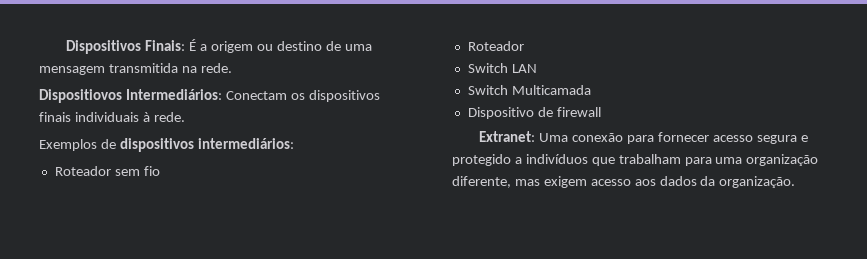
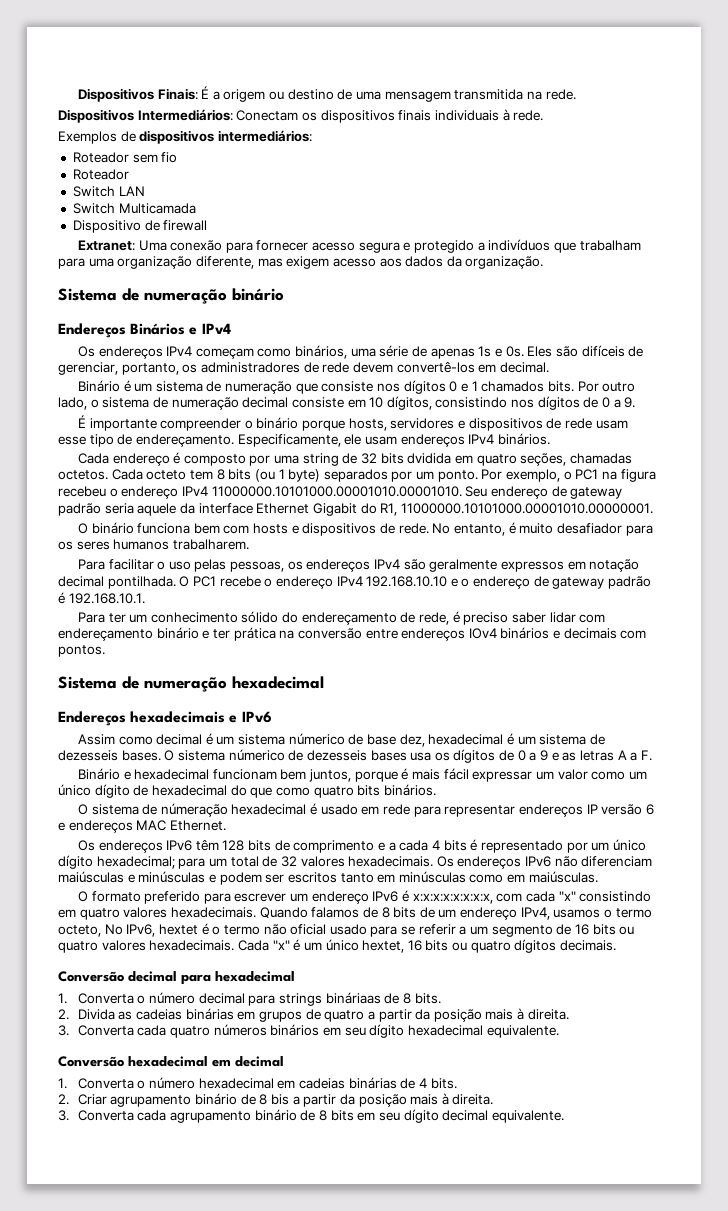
[39,89,122,103] Dispositiovos -> [58,109,134,123] Dispositivos
(796, 182) none -> [58,288,284,304] [58,323,231,338] [77,345,644,359] [58,361,549,375] [77,380,636,394] [58,396,636,410] [77,415,628,431] [58,433,550,447] [77,452,632,466] [58,469,656,482] [58,486,623,499] [58,503,653,516] [77,522,653,536] [58,539,249,550] [77,559,640,572] [58,576,652,589] [58,592,145,604] [77,611,606,625] [58,627,647,641] [58,645,105,657] [58,676,324,692] [58,711,272,726] [77,733,605,747] [58,749,652,763] [77,768,647,782] [58,784,436,798] [77,803,654,817] [58,820,226,833] [77,839,646,853] [58,855,653,869] [58,871,598,885] [77,890,652,904] [58,907,652,920] [58,923,635,937] [58,939,617,953] [58,971,295,985] [58,992,441,1006] [58,1008,569,1022] [58,1024,559,1038] [58,1056,284,1067] [58,1077,457,1089] [58,1093,494,1107] [58,1109,564,1123] // Sistema de numeração binário // Endereços Binários e IPv4 // Os endereços IPv4 começam como binários, uma série de apenas 1s e 0s. Eles são difíceis de gerenciar, portanto, os administradores de rede devem convertê-los em decimal. // Binário é um sistema de numeração que consiste nos dígitos 0 e 1 chamados bits. Por outro lado, o sistema de numeração decimal consiste em 10 dígitos, consistindo nos dígitos de 0 a 9. // É importante compreender o binário porque hosts, servidores e dispositivos de rede usam esse tipo de endereçamento. Especificamente, ele usam endereços IPv4 binários. // Cada endereço é composto por uma string de 32 bits dvidida em quatro seções, chamadas octetos. Cada octeto tem 8 bits (ou 1 byte) separados por um ponto. Por exemplo, o PC1 na figura recebeu o endereço IPv4 11000000.10101000.00001010.00001010. Seu endereço de gateway padrão seria aquele da interface Ethernet Gigabit do R1, 11000000.10101000.00001010.00000001. // O binário funciona bem com hosts e dispositivos de rede. No entanto, é muito desafiador para os seres humanos trabalharem. // Para facilitar o uso pelas pessoas, os endereços IPv4 são geralmente expressos em notação decimal pontilhada. O PC1 recebe o endereço IPv4 192.168.10.10 e o endereço de gateway padrão é 192.168.10.1. // Para ter um conhecimento sólido do endereçamento de rede, é preciso saber lidar com endereçamento binário e ter prática na conversão entre endereços IOv4 binários e decimais com pontos. // Sistema de numeração hexadecimal // Endereços hexadecimais e IPv6 // Assim como decimal é um sistema númerico de base dez, hexadecimal é um sistema de dezesseis bases. O sistema númerico de dezesseis bases usa os dígitos de 0 a 9 e as letras A a F. // Binário e hexadecimal funcionam bem juntos, porque é mais fácil expressar um valor como um único dígito de hexadecimal do que como quatro bits binários. // O sistema de númeração hexadecimal é usado em rede para representar endereços IP versão 6 e endereços MAC Ethernet. // Os endereços IPv6 têm 128 bits de comprimento e a cada 4 bits é representado por um único dígito hexadecimal; para um total de 32 valores hexadecimais. Os endereços IPv6 não diferenciam maiúsculas e minúsculas e podem ser escritos tanto em minúsculas como em maiúsculas. // O formato preferido para escrever um endereço IPv6 é x:x:x:x:x:x:x:x, com cada "x" consistindo em quatro valores hexadecimais. Quando falamos de 8 bits de um endereço IPv4, usamos o termo octeto, No IPv6, hextet é o termo não oficial usado para se referir a um segmento de 16 bits ou quatro valores hexadecimais. Cada "x" é um único hextet, 16 bits ou quatro dígitos decimais. // Conversão decimal para hexadecimal // 1. Converta o número decimal para strings bináriaas de 8 bits. // 2. Divida as cadeias binárias em grupos de quatro a partir da posição mais à direita. // 3. Converta cada quatro números binários em seu dígito hexadecimal equivalente. // Conversão hexadecimal em decimal // 1. Converta o número hexadecimal em cadeias binárias de 4 bits. // 2. Criar agrupamento binário de 8 bis a partir da posição mais à direita. // 3. Converta cada agrupamento binário de 8 bits em seu dígito decimal equivalente.

